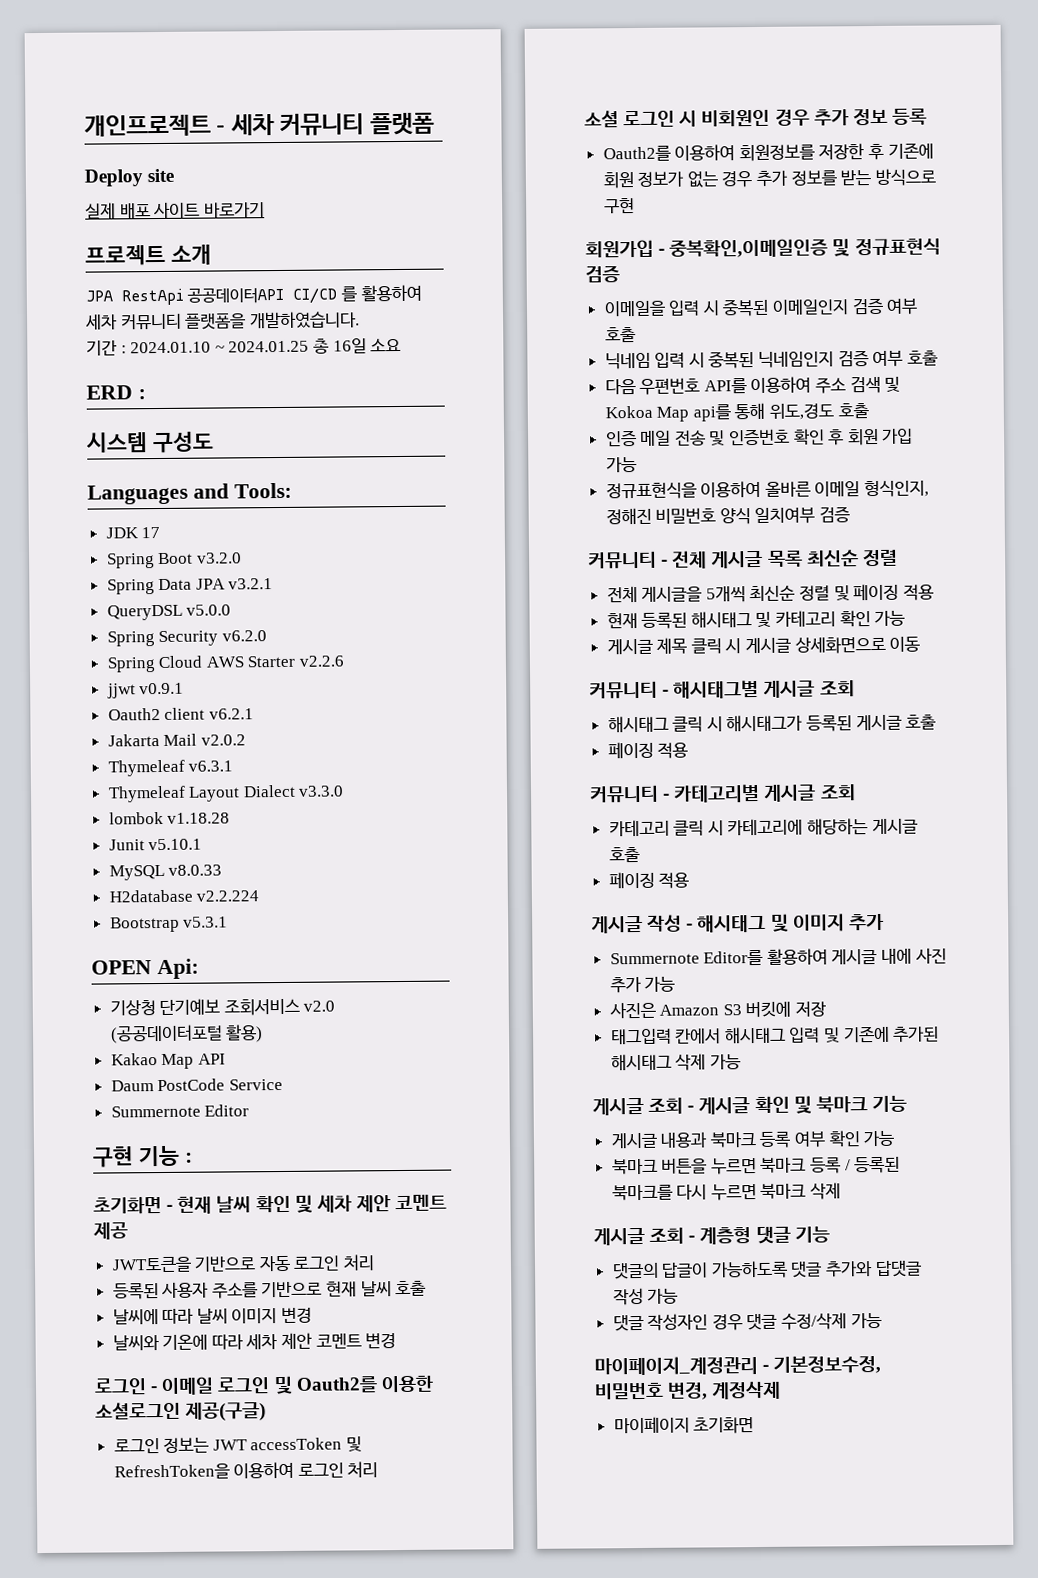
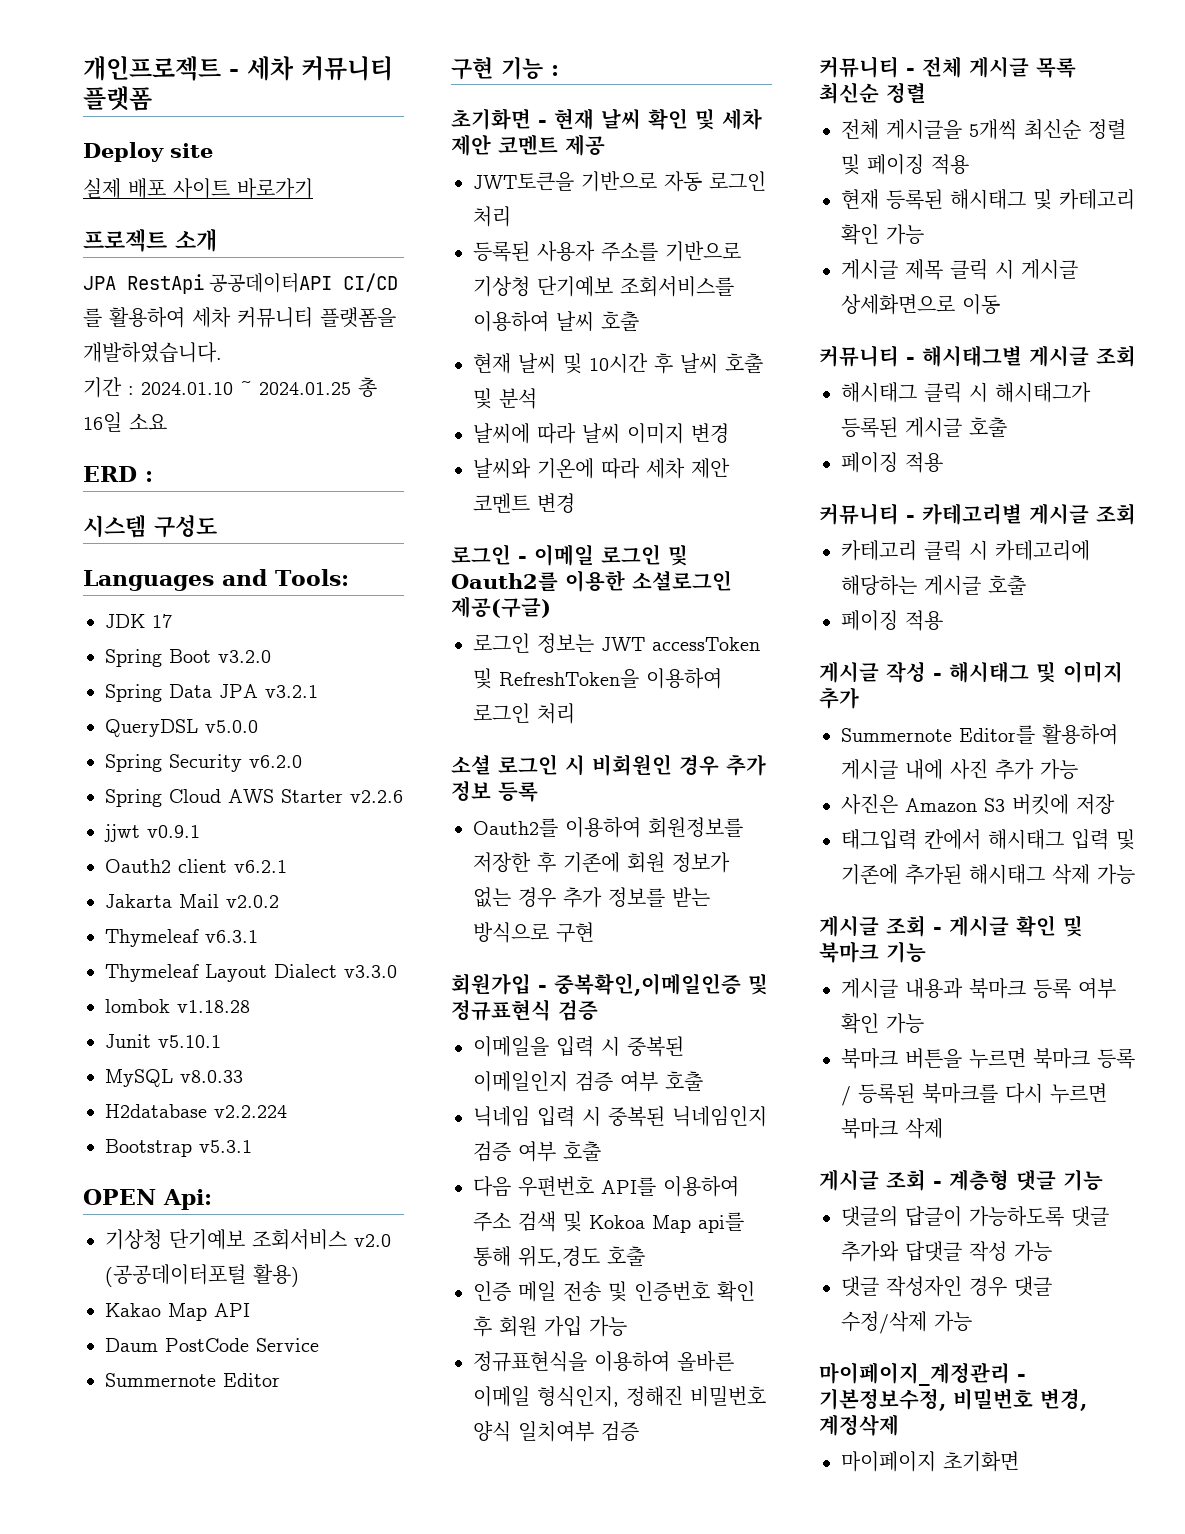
[326,1280,427,1297] 현재 날씨 호출 -> [473,276,734,297] [473,311,639,332] [473,353,763,374] [473,388,537,409] 기상청 단기예보 조회서비스를 이용하여 날씨 호출 // 현재 날씨 및 10시간 후 날씨 호출 및 분석

